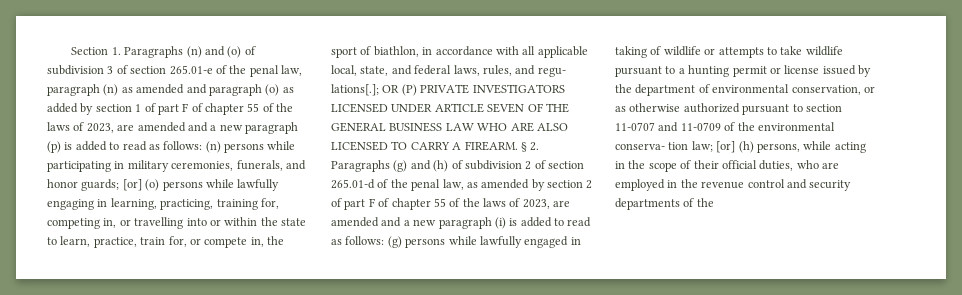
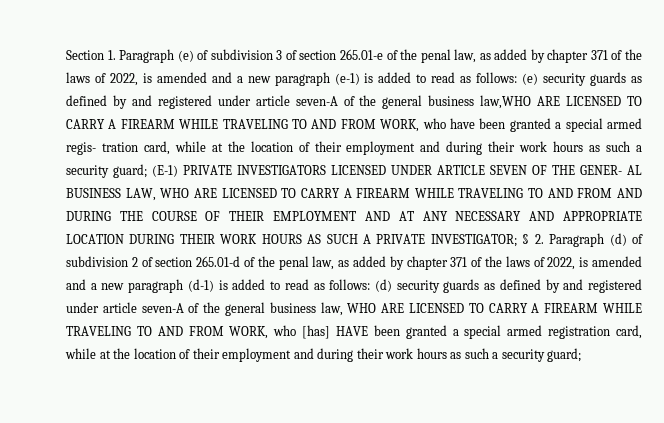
[124,46,242,58] Paragraphs (n) and (o) -> [119,49,194,63] Paragraph (e)
[47,84,294,96] [47,103,294,115] [47,122,298,134] [47,141,296,153] [47,160,306,172] [47,179,280,191] [47,198,279,210] [47,217,306,229] [47,236,284,248] [331,46,588,58] [331,65,566,77] [331,84,417,96] paragraph (n) as amended and paragraph (o) as added by section 1 of part F of chapter 55 of the laws of 2023, are amended and a new paragraph (p) is added to read as follows: (n) persons while participating in military ceremonies, funerals, and honor guards; [or] (o) persons while lawfully engaging in learning, practicing, training for, competing in, or travelling into or within the state to learn, practice, train for, or compete in, the sport of biathlon, in accordance with all applicable local, state, and federal laws, rules, and regu- lations[.]; OR (P) -> [479,49,642,63] [66,72,643,86] [66,95,643,109] [66,118,642,132] [66,141,643,155] [66,164,178,178] as added by chapter 371 of the laws of 2022, is amended and a new paragraph (e-1) is added to read as follows: (e) security guards as defined by and registered under article seven-A of the general business law,WHO ARE LICENSED TO CARRY A FIREARM WHILE TRAVELING TO AND FROM WORK, who have been granted a special armed regis- tration card, while at the location of their employment and during their work hours as such a security guard; (E-1)
[331,122,568,132] [331,141,540,152] [331,160,449,172] GENERAL BUSINESS LAW WHO ARE ALSO LICENSED TO CARRY A FIREARM. § 2. Paragraphs (g) and (h) -> [580,165,642,175] [66,188,643,201] [66,211,642,221] [66,233,627,247] GENER- AL BUSINESS LAW, WHO ARE LICENSED TO CARRY A FIREARM WHILE TRAVELING TO AND FROM AND DURING THE COURSE OF THEIR EMPLOYMENT AND AT ANY NECESSARY AND APPROPRIATE LOCATION DURING THEIR WORK HOURS AS SUCH A PRIVATE INVESTIGATOR; § 2. Paragraph (d)
[481,179,593,191] [331,198,571,210] [331,217,592,229] [331,236,581,248] [615,46,843,58] [615,65,871,77] [615,84,875,96] [615,103,842,115] [615,122,835,132] [615,141,866,153] [615,160,839,172] [615,179,852,191] [615,198,714,210] amended by section 2 of part F of chapter 55 of the laws of 2023, are amended and a new paragraph (i) is added to read as follows: (g) persons while lawfully engaged in taking of wildlife or attempts to take wildlife pursuant to a hunting permit or license issued by the department of environmental conservation, or as otherwise authorized pursuant to section 11-0707 and 11-0709 of the environmental conserva- tion law; [or] (h) persons, while acting in the scope of their official duties, who are employed in the revenue control and security departments of the -> [353,256,643,270] [66,279,642,293] [66,302,642,316] [66,325,642,339] [65,348,582,362] added by chapter 371 of the laws of 2022, is amended and a new paragraph (d-1) is added to read as follows: (d) security guards as defined by and registered under article seven-A of the general business law, WHO ARE LICENSED TO CARRY A FIREARM WHILE TRAVELING TO AND FROM WORK, who [has] HAVE been granted a special armed registration card, while at the location of their employment and during their work hours as such a security guard;

